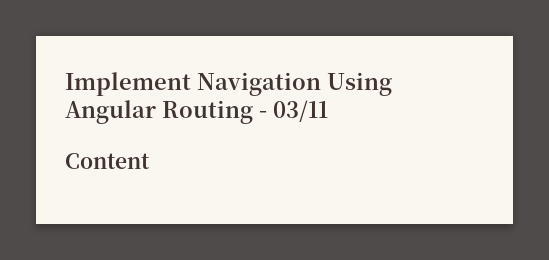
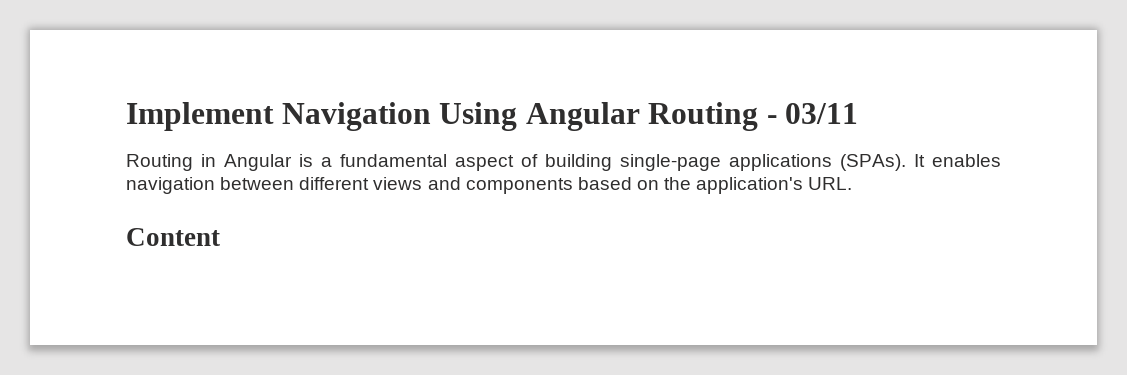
(328, 111) none -> [126,154,1001,171] [126,177,853,194] // Routing in Angular is a fundamental aspect of building single-page applications (SPAs). It enables navigation between different views and components based on the application's URL.

